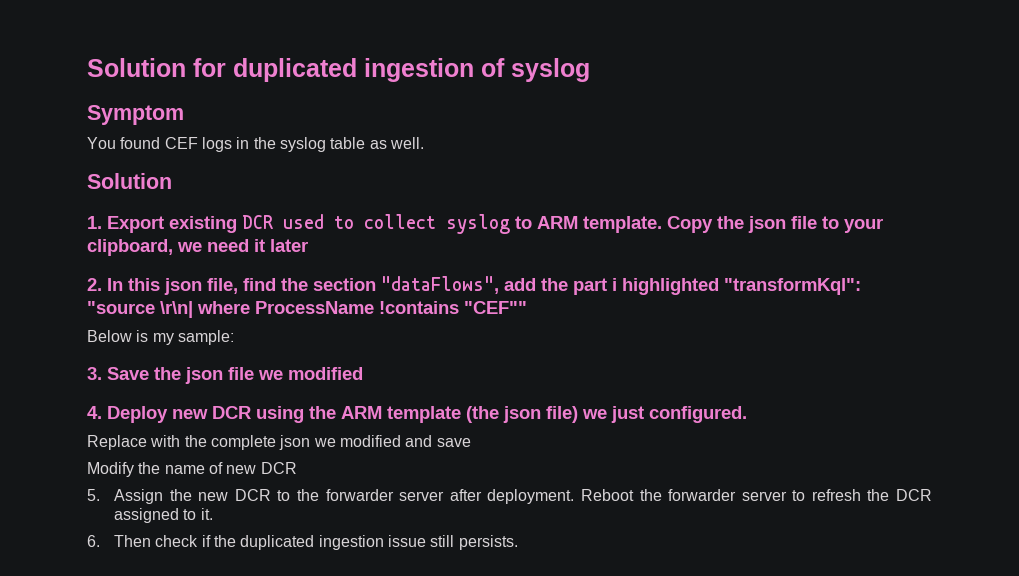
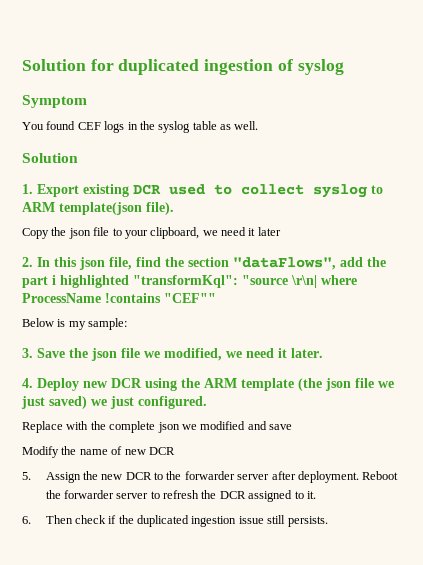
[583,216,662,233] template. -> [59,202,174,215] template(json file). //
[288,367,363,380] modified -> [164,348,323,361] modified, we need it later.
[546,406,578,423] file) -> [355,378,394,388] [21,396,87,409] file we just saved)

